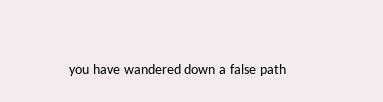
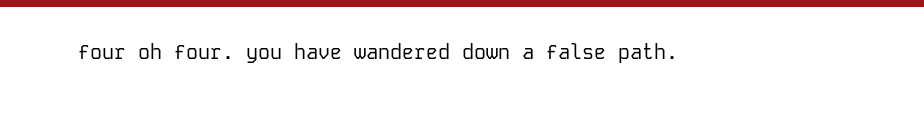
(69, 71) none -> [78,43,234,59] four oh four.
[259,64,286,76] path -> [618,43,678,63] path.

